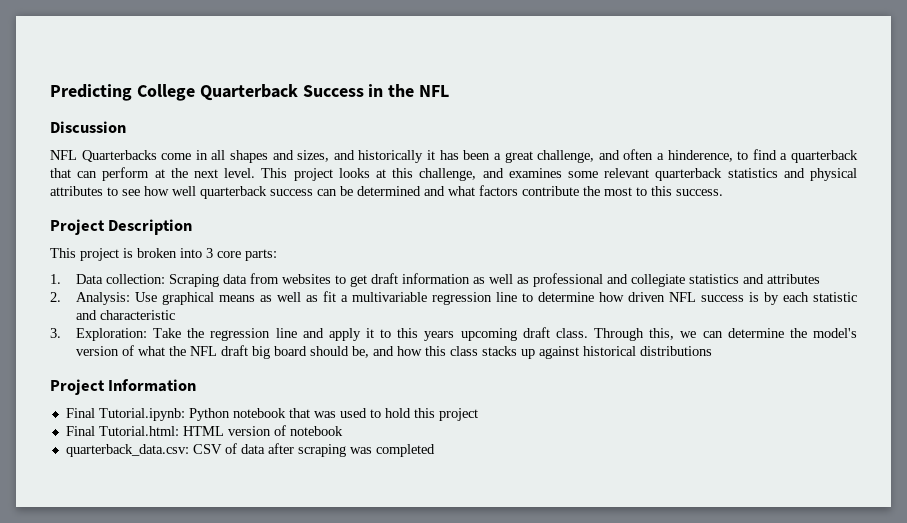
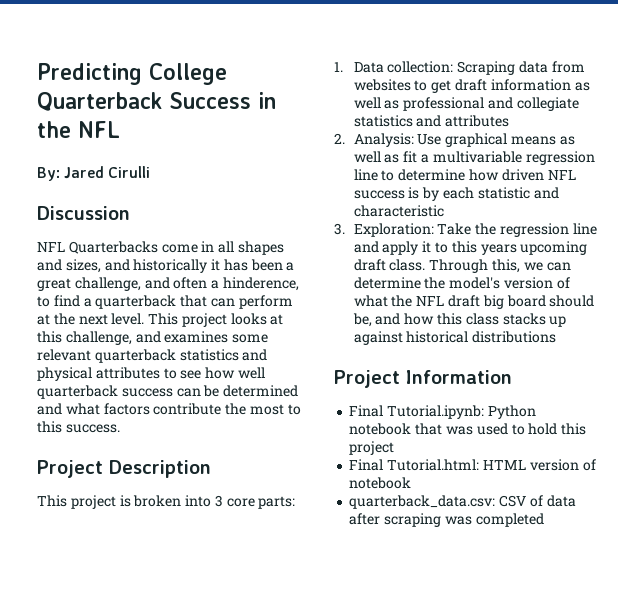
(450, 91) none -> [37,166,151,181] // By: Jared Cirulli

